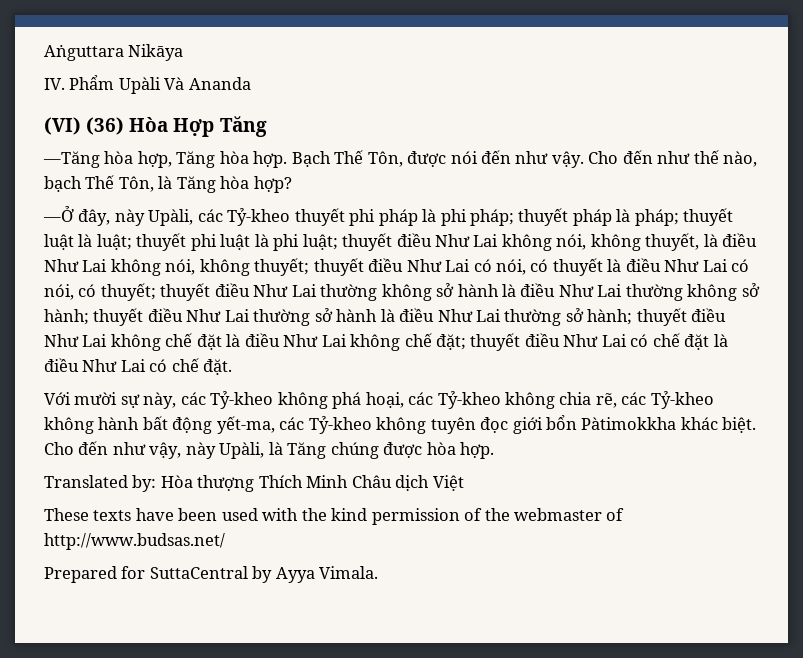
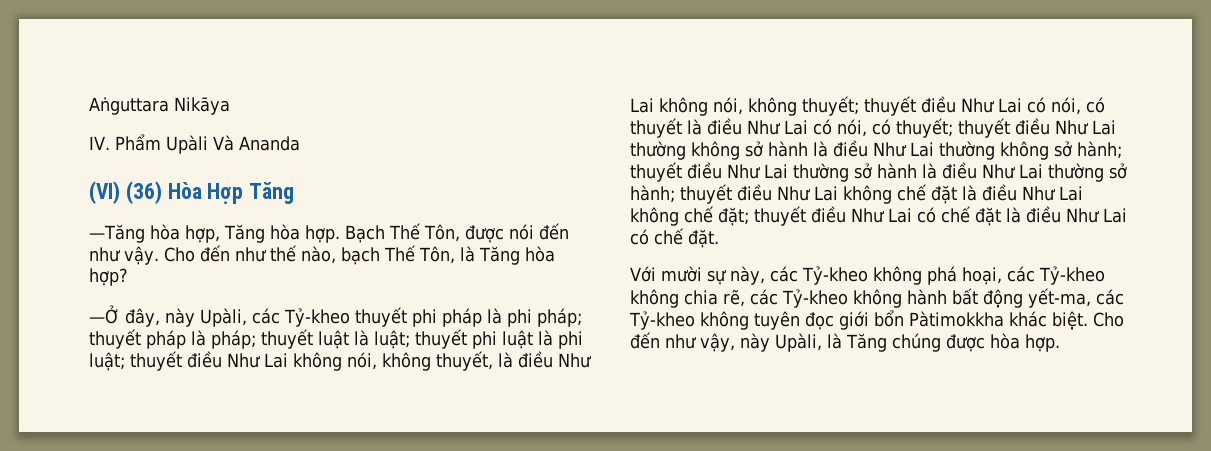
[44,475,464,492] [44,508,625,525] [44,533,225,550] [44,566,379,583] // Translated by: Hòa thượng Thích Minh Châu dịch Việt // These texts have been used with the kind permission of the webmaster of http://www.budsas.net/ // Prepared for SuttaCentral by Ayya Vimala. -> (1060, 343) none

